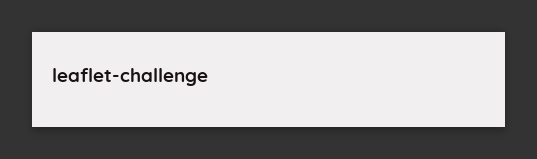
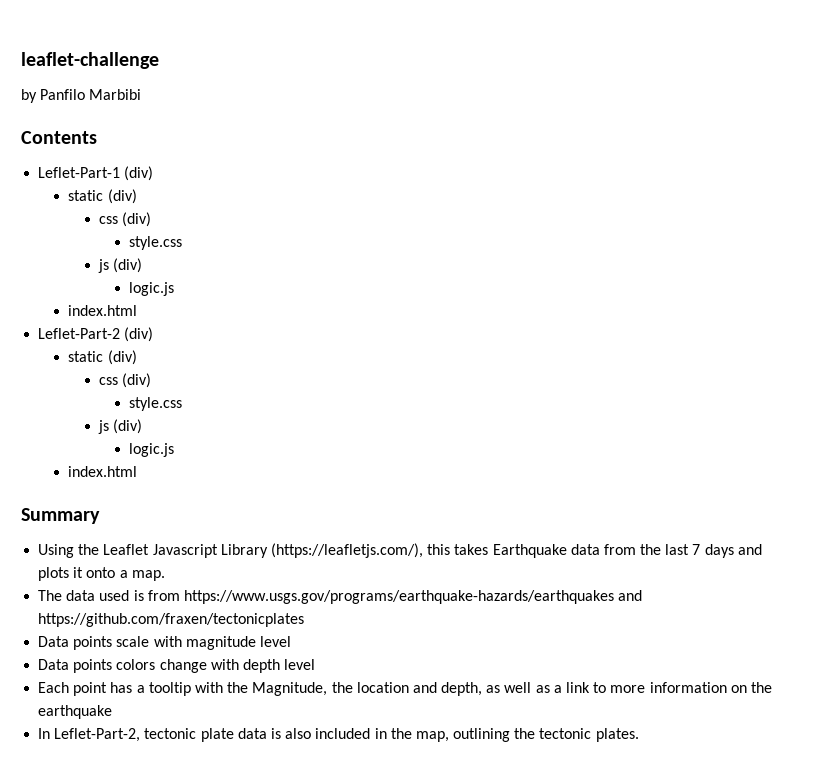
(208, 77) none -> [21,89,142,103] [21,131,97,144] [38,166,154,181] [68,189,137,204] [98,212,151,227] [129,236,183,250] [97,258,142,273] [129,282,175,296] [68,305,138,316] [38,327,154,342] [68,350,137,365] [98,373,151,388] [129,397,183,411] [97,419,142,434] [129,443,175,457] [68,466,138,477] [21,508,100,524] [38,543,762,558] [38,567,165,581] [38,590,643,604] [38,613,305,627] [38,636,291,650] [38,659,316,673] [38,682,772,696] [38,705,113,719] [38,728,639,742] // by Panfilo Marbibi // Contents // Leflet-Part-1 (div) // static (div) // css (div) // style.css // js (div) // logic.js // index.html // Leflet-Part-2 (div) // static (div) // css (div) // style.css // js (div) // logic.js // index.html // Summary // Using the Leaflet Javascript Library (https://leafletjs.com/), this takes Earthquake data from the last 7 days and plots it onto a map. // The data used is from https://www.usgs.gov/programs/earthquake-hazards/earthquakes and https://github.com/fraxen/tectonicplates // Data points scale with magnitude level // Data points colors change with depth level // Each point has a tooltip with the Magnitude, the location and depth, as well as a link to more information on the earthquake // In Leflet-Part-2, tectonic plate data is also included in the map, outlining the tectonic plates.

